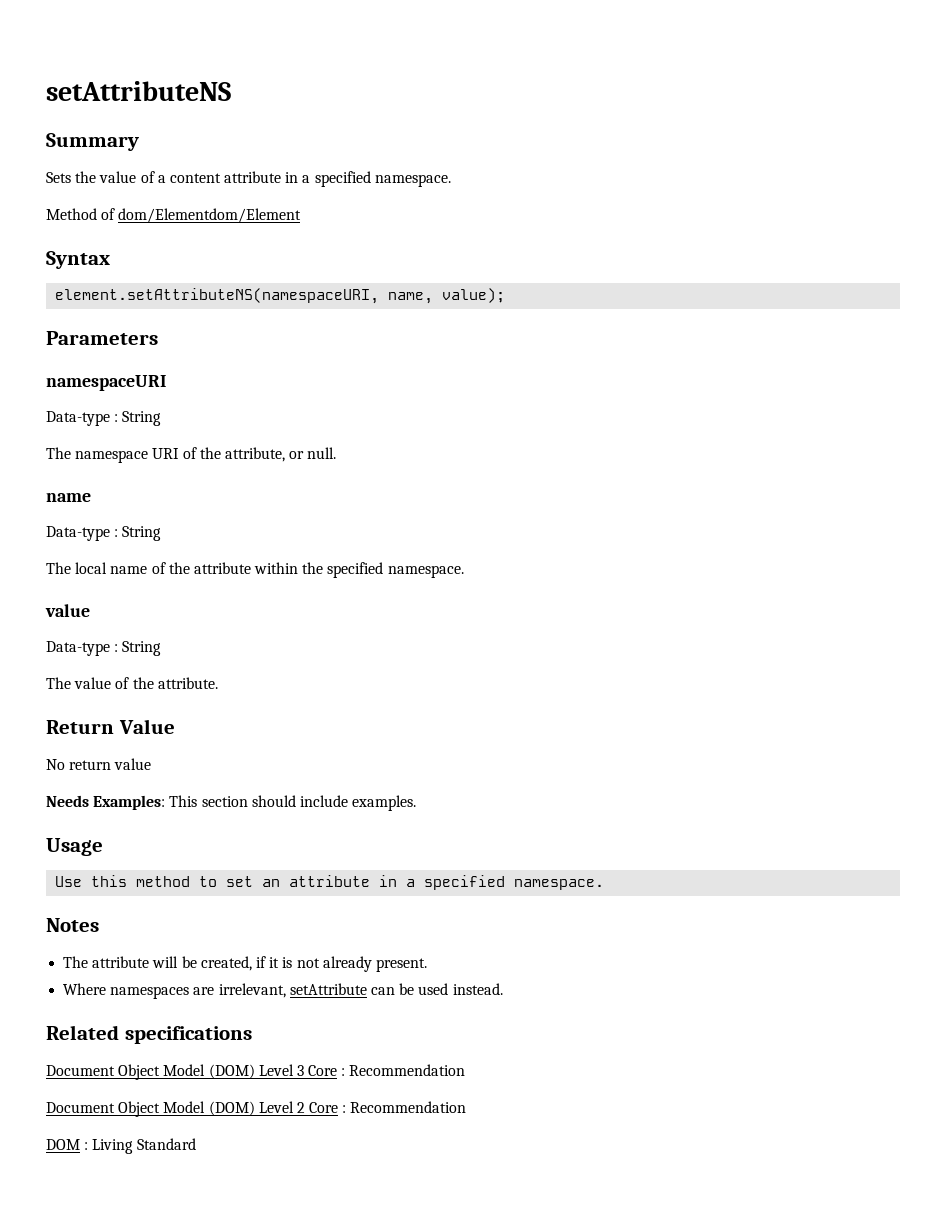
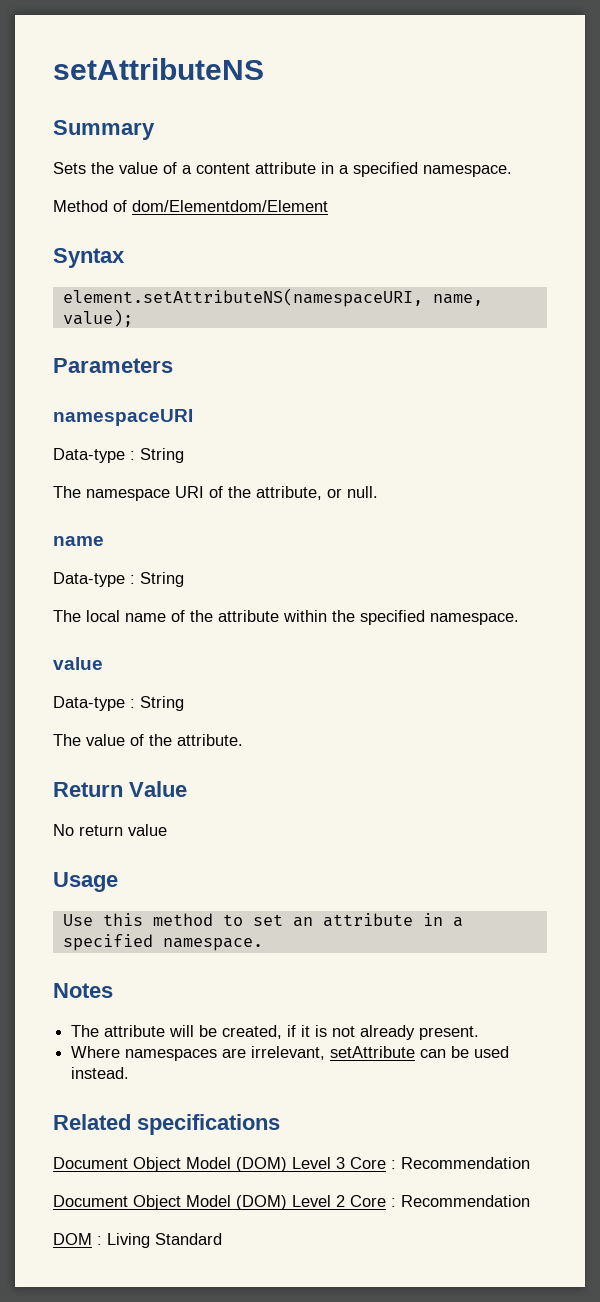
[46,795,417,811] // Needs Examples: This section should include examples. -> (167, 830) none

